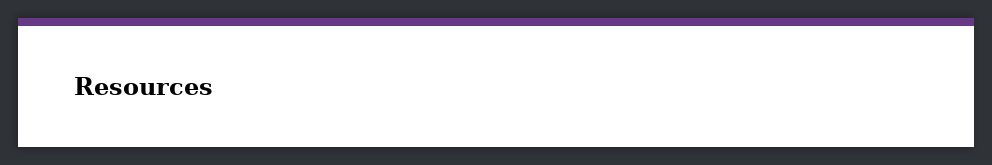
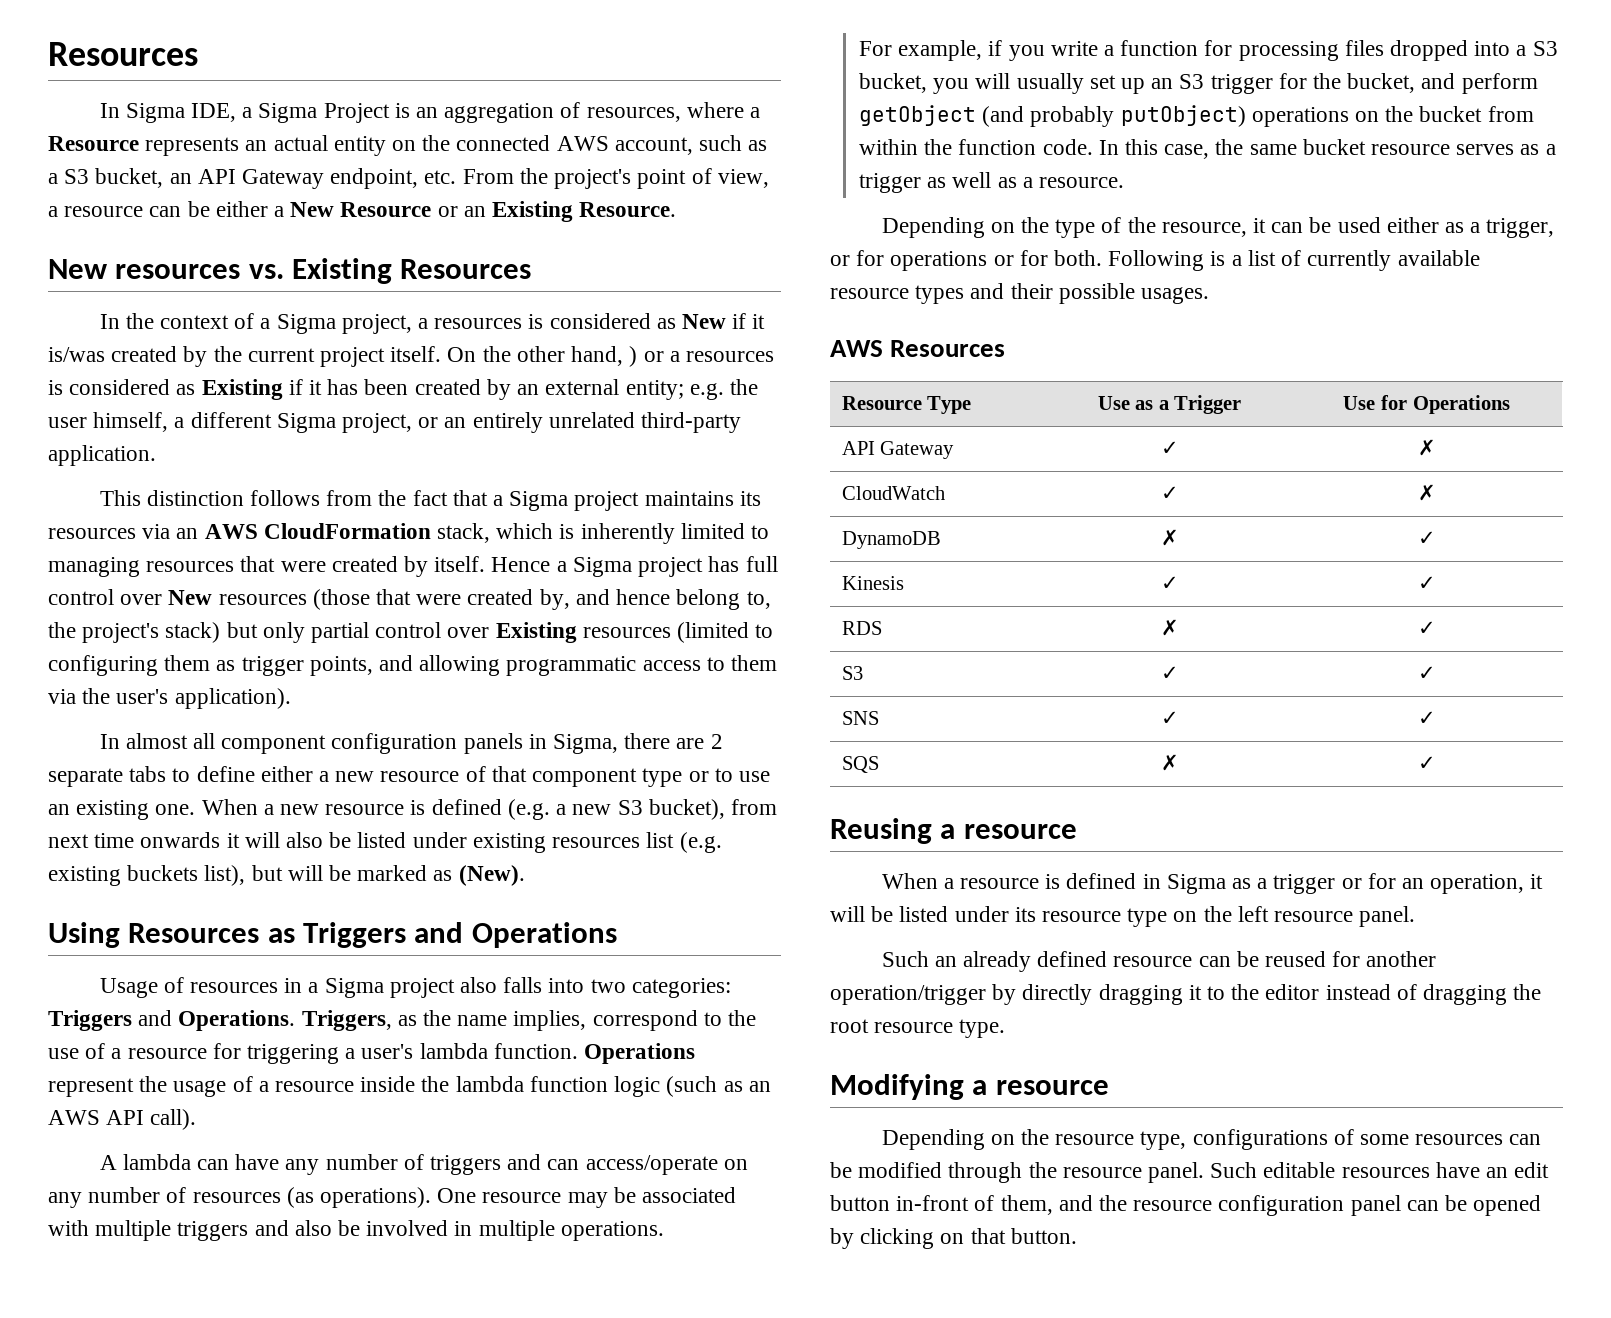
[74,77,213,95] Resources -> [48,42,198,66] [99,102,761,123] [48,135,768,156] [48,168,769,189] [48,201,677,222] [48,258,532,284] [99,313,766,334] [48,346,774,367] [48,379,758,400] [48,412,742,433] [48,445,156,466] [99,490,761,511] [48,523,770,544] [48,556,778,577] [48,589,771,610] [48,622,774,643] [48,655,778,676] [48,688,291,709] [99,733,723,754] [48,766,770,787] [48,799,777,820] [48,832,722,853] [48,865,525,886] [48,922,617,948] [99,977,731,998] [48,1010,757,1031] [48,1043,696,1064] [48,1076,771,1097] [48,1109,197,1130] [99,1154,748,1175] [48,1187,737,1208] [48,1220,664,1241] [858,40,1558,61] [858,73,1538,94] [858,105,1534,127] [858,139,1556,159] [858,172,1124,193] [881,217,1555,238] [830,250,1480,271] [830,283,1210,304] [830,340,1006,357] [841,396,972,414] [1097,395,1242,414] [1343,395,1510,414] [841,441,955,459] [1160,441,1179,455] [1417,439,1436,456] [841,486,945,500] [1160,486,1179,500] [1417,484,1436,501] [841,531,941,549] [1160,529,1179,546] [1417,531,1436,545] [841,576,904,590] [1160,576,1179,590] [1417,576,1436,590] [841,621,882,635] [1160,619,1179,636] [1417,621,1436,635] [841,666,863,680] [1160,666,1179,680] [1417,666,1436,680] [841,711,879,725] [1160,711,1179,725] [1417,711,1436,725] [841,756,879,773] [1160,754,1179,771] [1417,756,1436,770] [830,818,1077,844] [881,873,1544,894] [830,906,1416,927] [881,951,1437,972] [830,984,1542,1005] [830,1019,1006,1038] [830,1074,1109,1100] [881,1129,1542,1150] [830,1162,1550,1183] [830,1195,1542,1216] [830,1228,1077,1249] Resources // In Sigma IDE, a Sigma Project is an aggregation of resources, where a Resource represents an actual entity on the connected AWS account, such as a S3 bucket, an API Gateway endpoint, etc. From the project's point of view, a resource can be either a New Resource or an Existing Resource. // New resources vs. Existing Resources // In the context of a Sigma project, a resources is considered as New if it is/was created by the current project itself. On the other hand, ) or a resources is considered as Existing if it has been created by an external entity; e.g. the user himself, a different Sigma project, or an entirely unrelated third-party application. // This distinction follows from the fact that a Sigma project maintains its resources via an AWS CloudFormation stack, which is inherently limited to managing resources that were created by itself. Hence a Sigma project has full control over New resources (those that were created by, and hence belong to, the project's stack) but only partial control over Existing resources (limited to configuring them as trigger points, and allowing programmatic access to them via the user's application). // In almost all component configuration panels in Sigma, there are 2 separate tabs to define either a new resource of that component type or to use an existing one. When a new resource is defined (e.g. a new S3 bucket), from next time onwards it will also be listed under existing resources list (e.g. existing buckets list), but will be marked as (New). // Using Resources as Triggers and Operations // Usage of resources in a Sigma project also falls into two categories: Triggers and Operations. Triggers, as the name implies, correspond to the use of a resource for triggering a user's lambda function. Operations represent the usage of a resource inside the lambda function logic (such as an AWS API call). // A lambda can have any number of triggers and can access/operate on any number of resources (as operations). One resource may be associated with multiple triggers and also be involved in multiple operations. // For example, if you write a function for processing files dropped into a S3 bucket, you will usually set up an S3 trigger for the bucket, and perform getObject (and probably putObject) operations on the bucket from within the function code. In this case, the same bucket resource serves as a trigger as well as a resource. // Depending on the type of the resource, it can be used either as a trigger, or for operations or for both. Following is a list of currently available resource types and their possible usages. // AWS Resources // Resource Type | Use as a Trigger | Use for Operations // API Gateway | ✓ | ✗ // CloudWatch | ✓ | ✗ // DynamoDB | ✗ | ✓ // Kinesis | ✓ | ✓ // RDS | ✗ | ✓ // S3 | ✓ | ✓ // SNS | ✓ | ✓ // SQS | ✗ | ✓ // Reusing a resource // When a resource is defined in Sigma as a trigger or for an operation, it will be listed under its resource type on the left resource panel. // Such an already defined resource can be reused for another operation/trigger by directly dragging it to the editor instead of dragging the root resource type. // Modifying a resource // Depending on the resource type, configurations of some resources can be modified through the resource panel. Such editable resources have an edit button in-front of them, and the resource configuration panel can be opened by clicking on that button.

